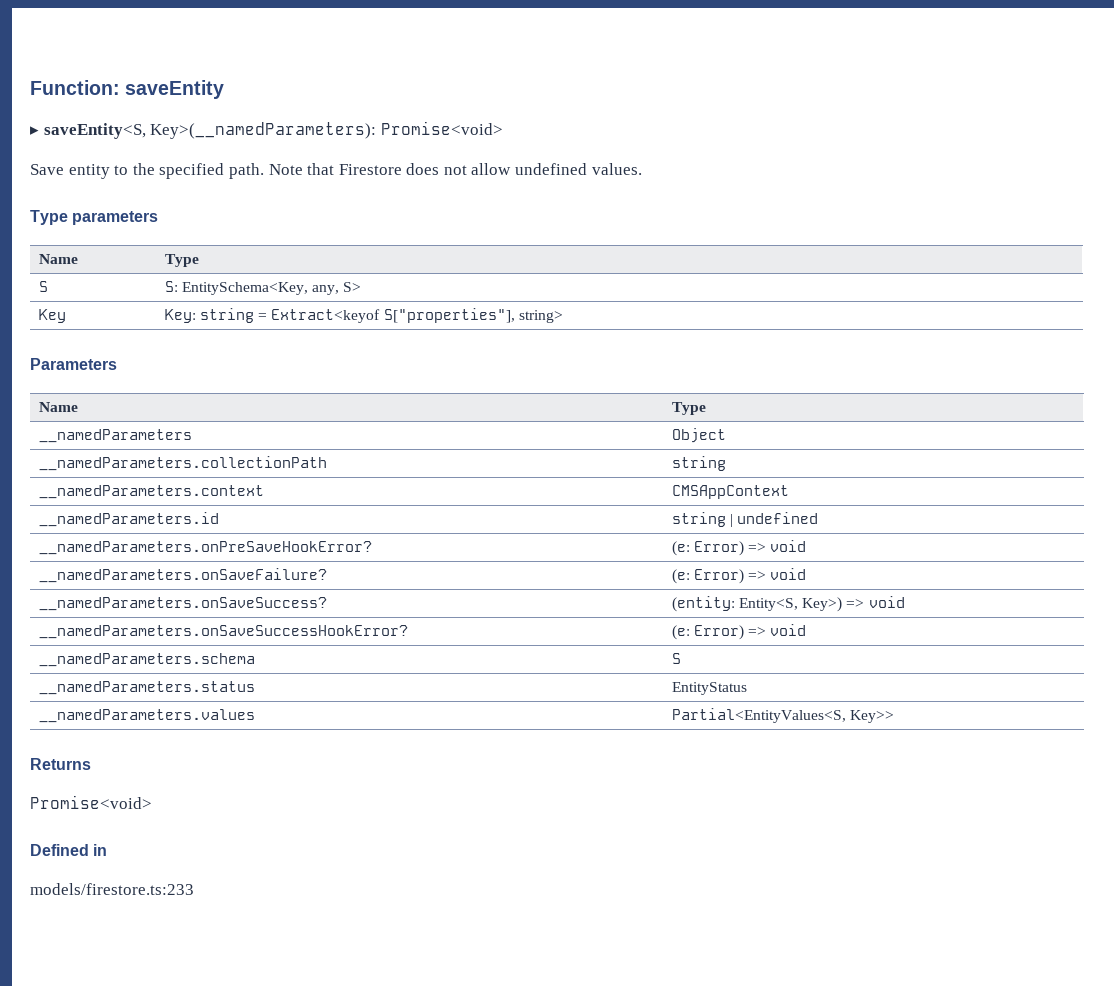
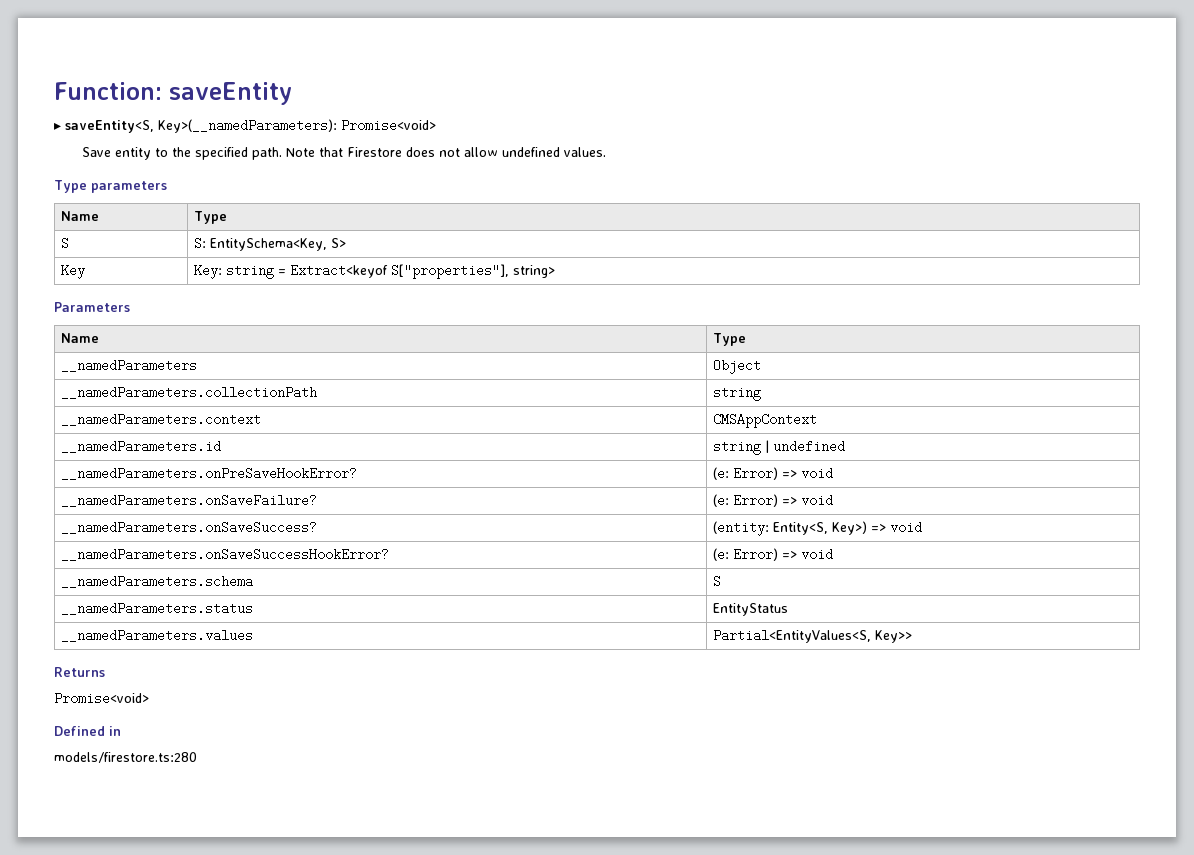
[312,285,340,295] any, -> (328, 244) none
[30,883,194,895] models/firestore.ts:233 -> [54,752,197,763] models/firestore.ts:280

